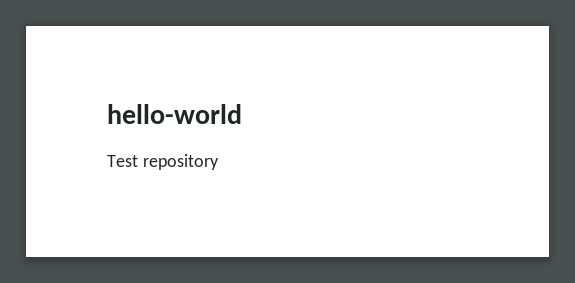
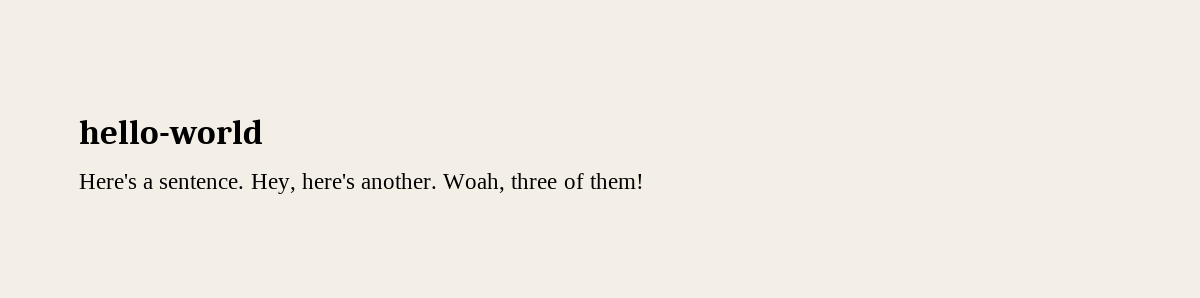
[107,154,219,170] Test repository -> [79,173,644,194] Here's a sentence. Hey, here's another. Woah, three of them!

